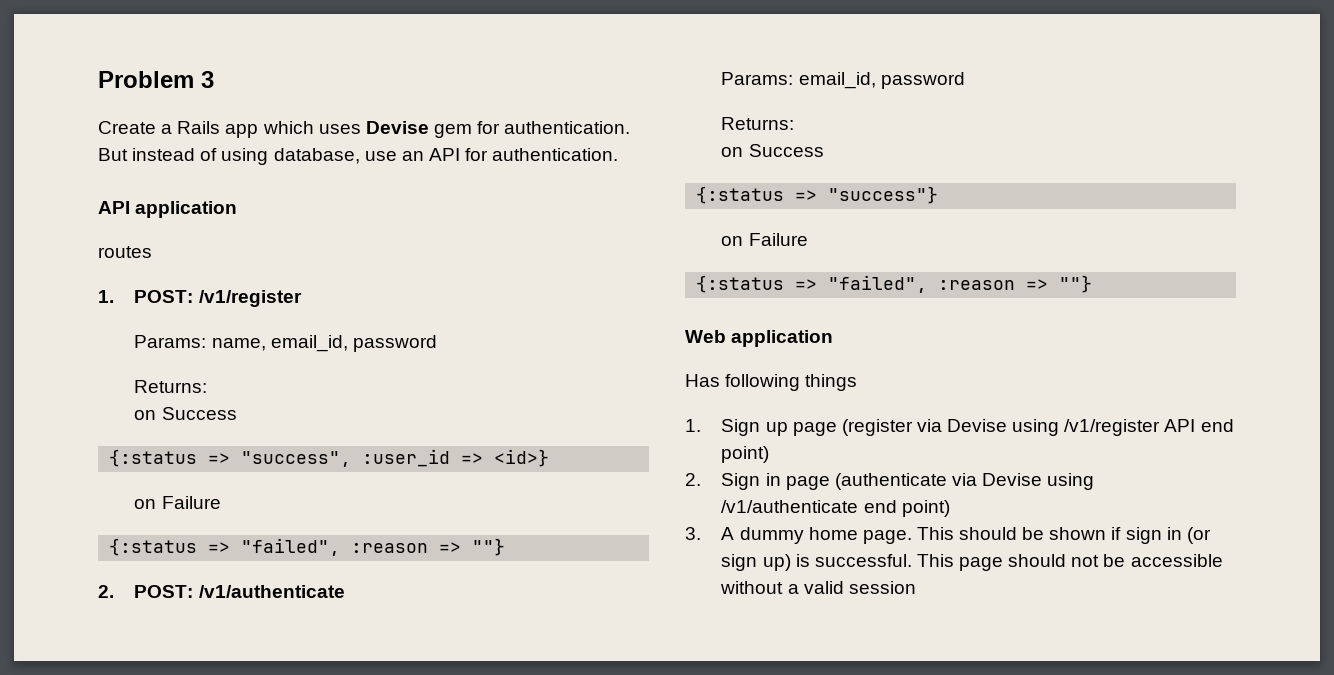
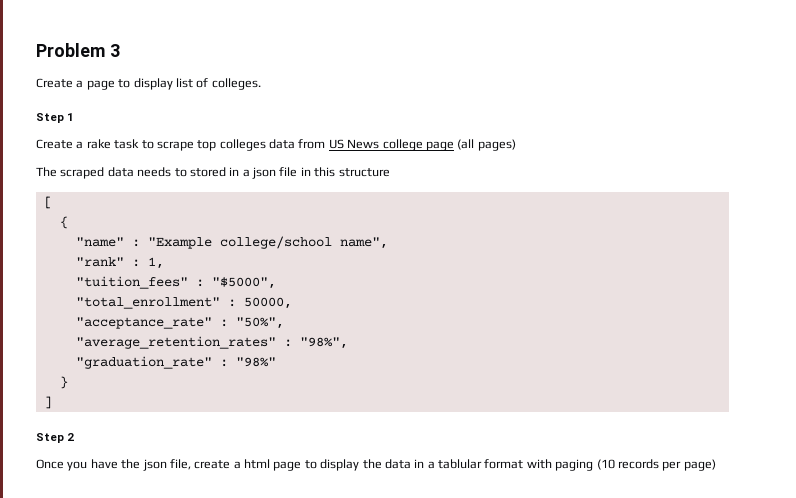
[177,121,631,138] [98,148,619,165] [98,201,238,218] [98,246,152,258] [98,290,302,307] [134,335,437,352] [134,380,208,393] [134,407,237,420] [109,449,550,467] [134,496,221,509] [109,538,506,556] [98,585,345,598] [721,72,965,89] [721,117,795,130] [721,144,824,157] [696,186,939,204] [721,233,808,246] [696,275,1093,293] [685,330,834,347] [685,374,858,391] [685,419,1234,436] [721,446,770,463] [685,473,1095,490] [721,500,950,517] [685,527,1211,544] [721,554,1223,571] [720,581,916,594] Rails app which uses Devise gem for authentication. But instead of using database, use an API for authentication. // API application // routes // 1. POST: /v1/register // Params: name, email_id, password // Returns: // on Success // {:status => "success", :user_id => <id>} // on Failure // {:status => "failed", :reason => ""} // 2. POST: /v1/authenticate // Params: email_id, password // Returns: // on Success // {:status => "success"} // on Failure // {:status => "failed", :reason => ""} // Web application // Has following things // 1. Sign up page (register via Devise using /v1/register API end point) // 2. Sign in page (authenticate via Devise using /v1/authenticate end point) // 3. A dummy home page. This should be shown if sign in (or sign up) is successful. This page should not be accessible without a valid session -> [86,78,261,90] [36,113,75,123] [36,139,516,151] [36,167,390,179] [43,196,52,209] [59,216,68,229] [75,236,388,249] [75,257,164,269] [75,276,276,289] [75,297,292,309] [75,317,284,329] [75,336,348,349] [75,356,276,369] [59,376,68,389] [43,396,52,409] [36,433,75,443] [36,459,716,471] page to display list of colleges. // Step 1 // Create a rake task to scrape top colleges data from US News college page (all pages) // The scraped data needs to stored in a json file in this structure // [ // { // "name" : "Example college/school name", // "rank" : 1, // "tuition_fees" : "$5000", // "total_enrollment" : 50000, // "acceptance_rate" : "50%", // "average_retention_rates" : "98%", // "graduation_rate" : "98%" // } // ] // Step 2 // Once you have the json file, create a html page to display the data in a tablular format with paging (10 records per page)

